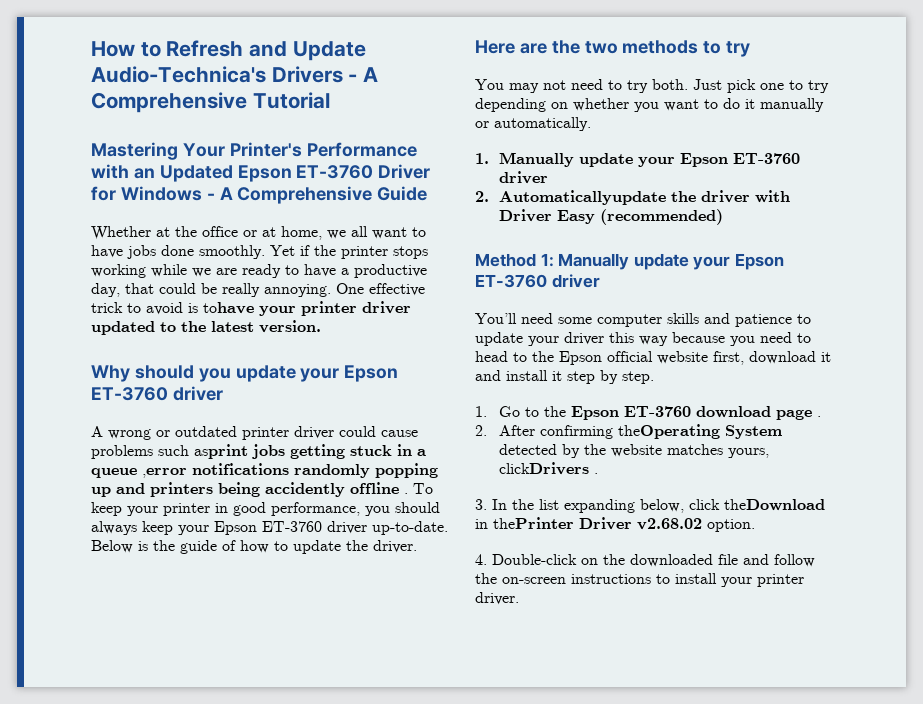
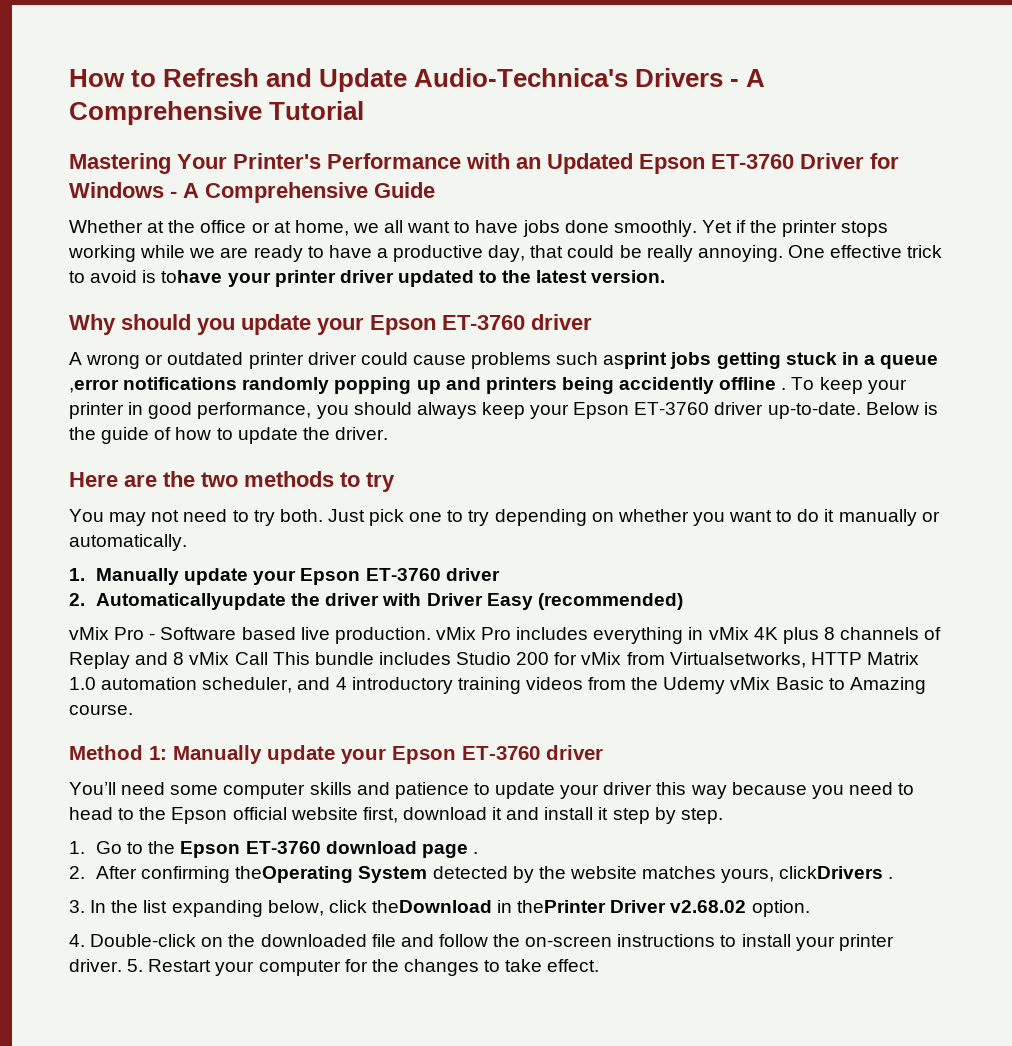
(724, 217) none -> [69,627,942,644] [69,652,919,669] [69,677,926,694] [69,704,133,715] // vMix Pro - Software based live production. vMix Pro includes everything in vMix 4K plus 8 channels of Replay and 8 vMix Call This bundle includes Studio 200 for vMix from Virtualsetworks, HTTP Matrix 1.0 automation scheduler, and 4 introductory training videos from the Udemy vMix Basic to Amazing course.
(519, 598) none -> [127,959,600,976] 5. Restart your computer for the changes to take effect.

